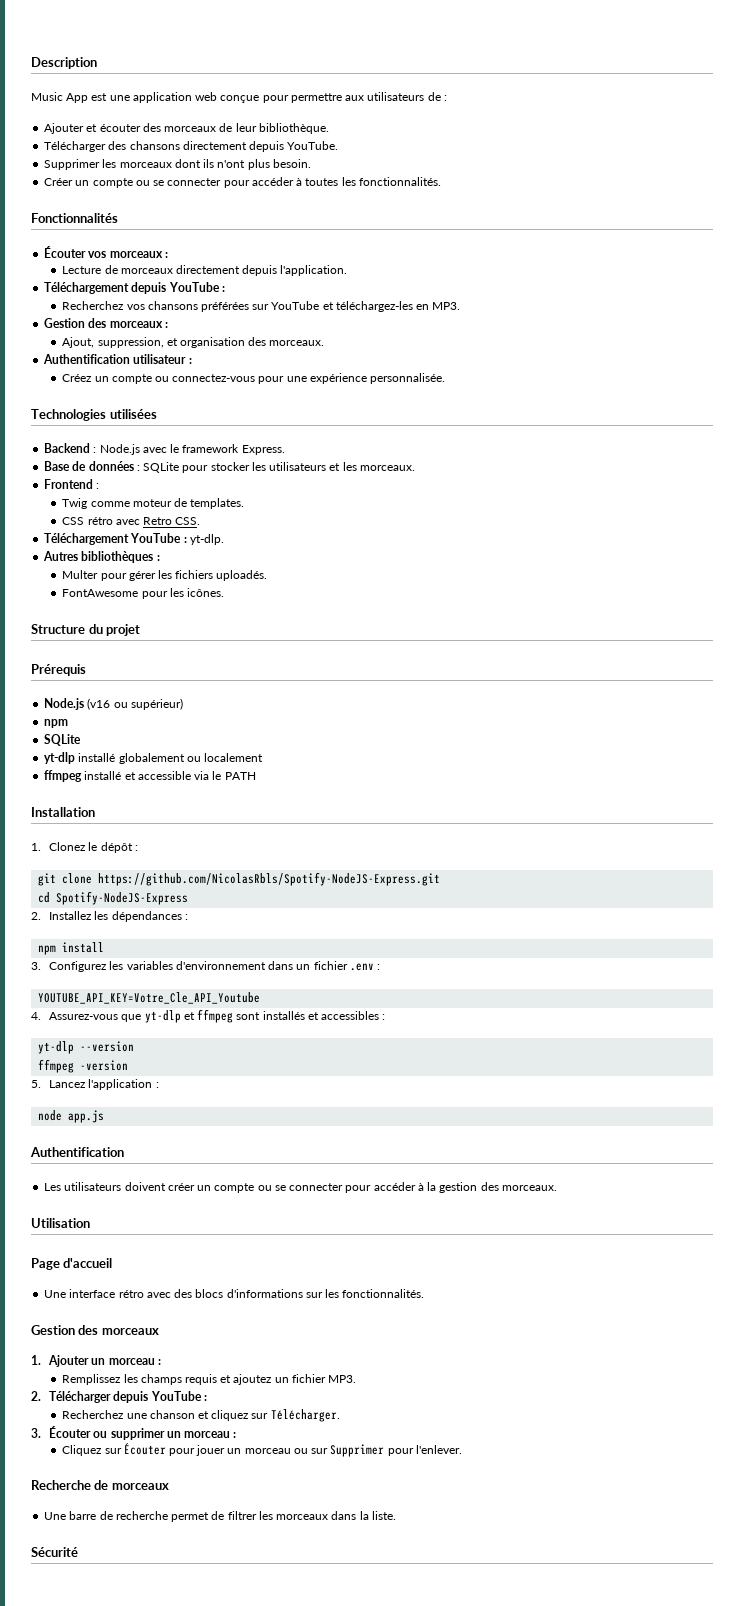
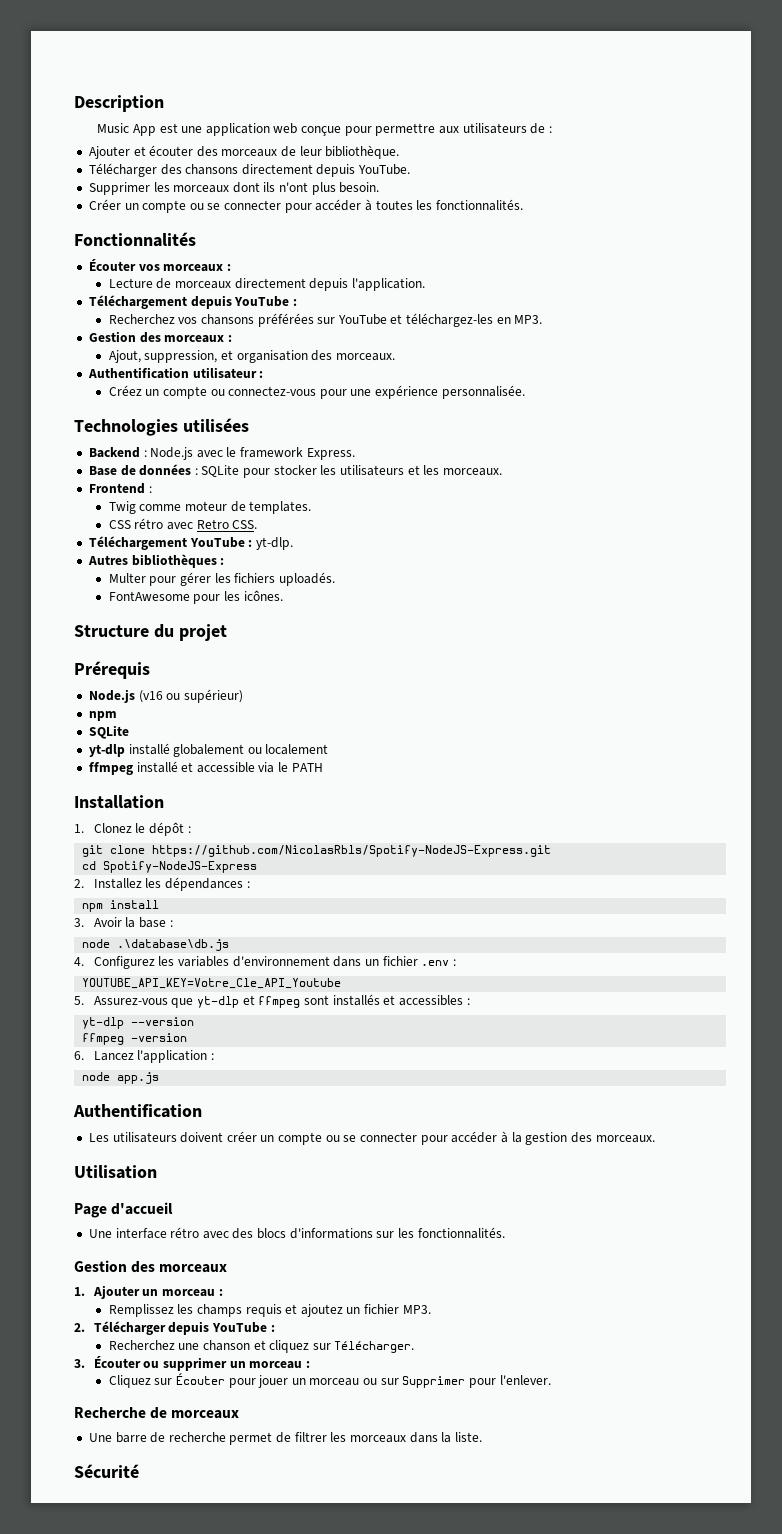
(41, 966) none -> [93,917,173,928] [82,939,230,951] [74,957,84,966] Avoir la base : // node .\database\db.js // 4.
[31,1012,41,1020] 4. -> [74,996,84,1005] 5.
[31,1080,41,1088] 5. -> [74,1051,84,1060] 6.

